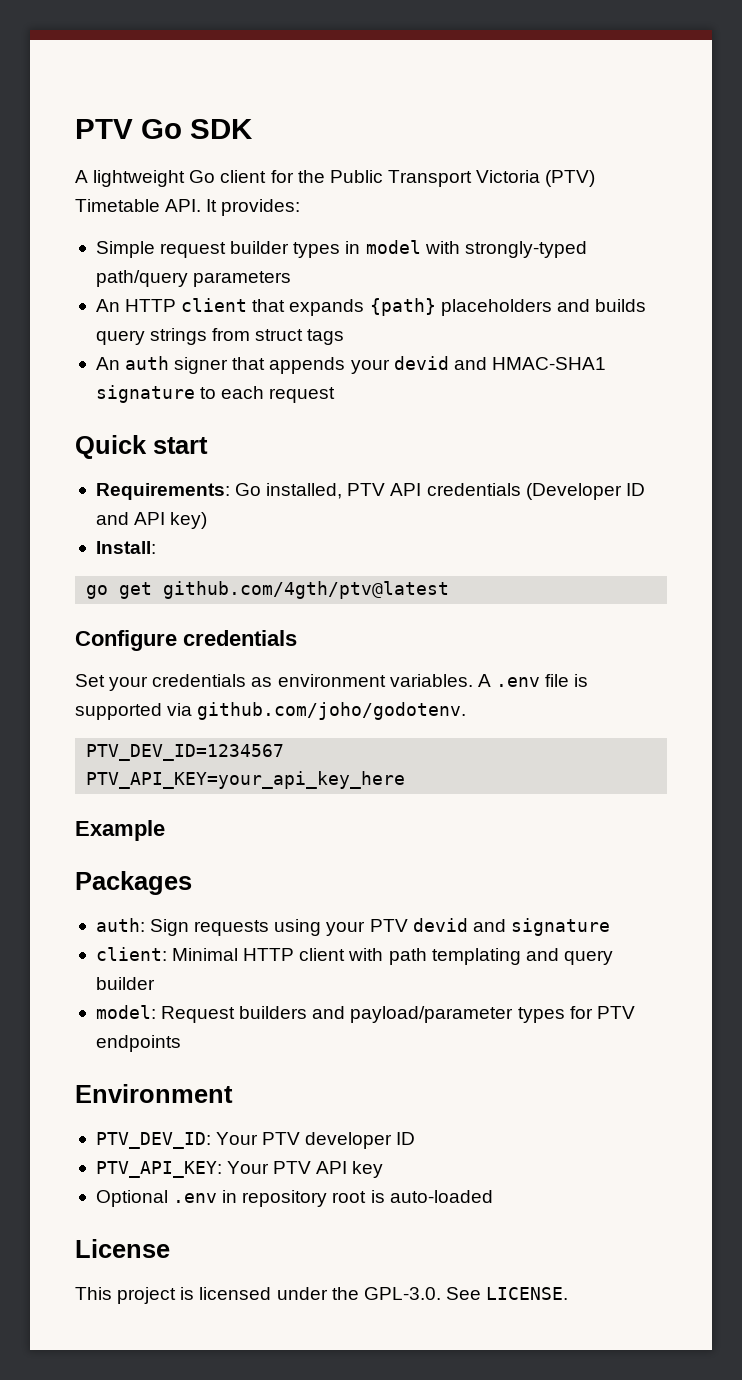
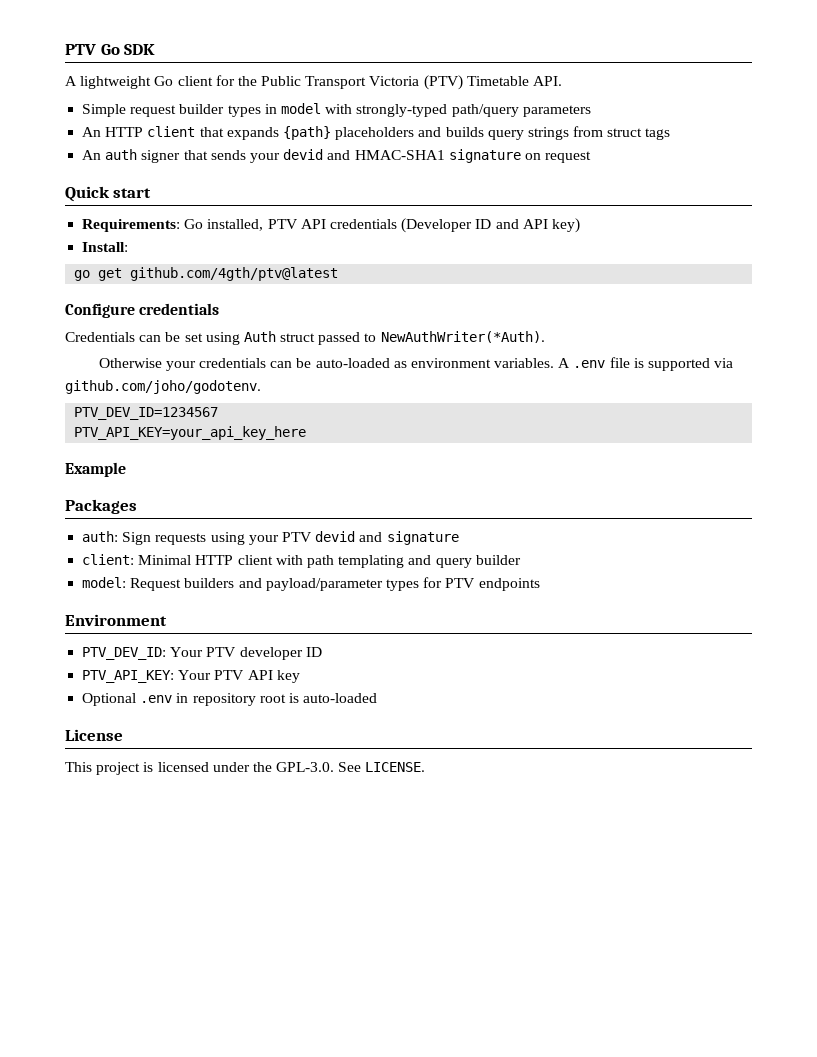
[206,199,301,216] It provides: -> (563, 81) none
[269,357,346,374] appends -> [210,150,246,160] sends
[200,386,265,399] to each -> [524,153,541,160] on
[75,674,247,691] Set your credentials -> [65,331,545,345] [98,358,390,371] Credentials can be set using Auth struct passed to NewAuthWriter(*Auth). // Otherwise your credentials can be auto-loaded

